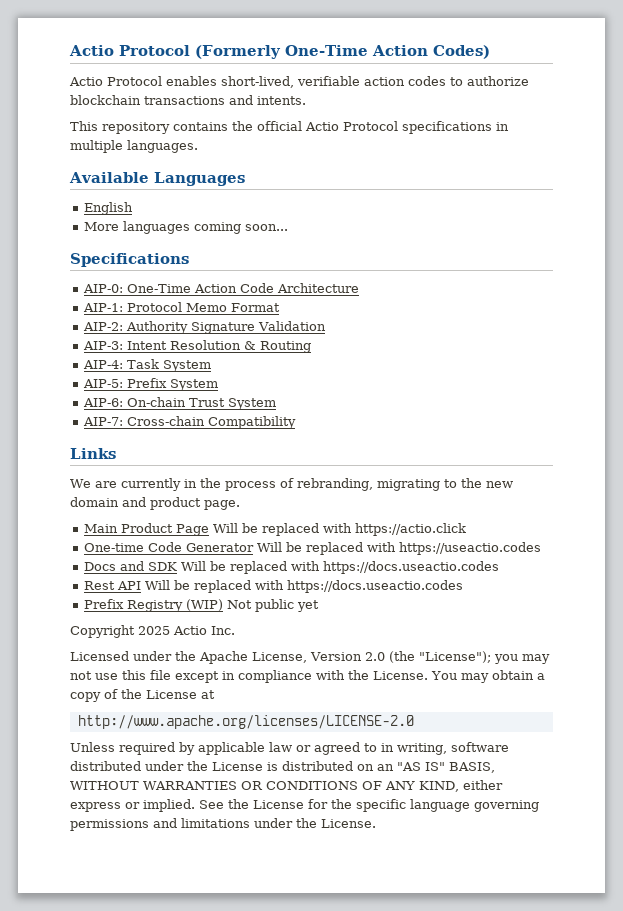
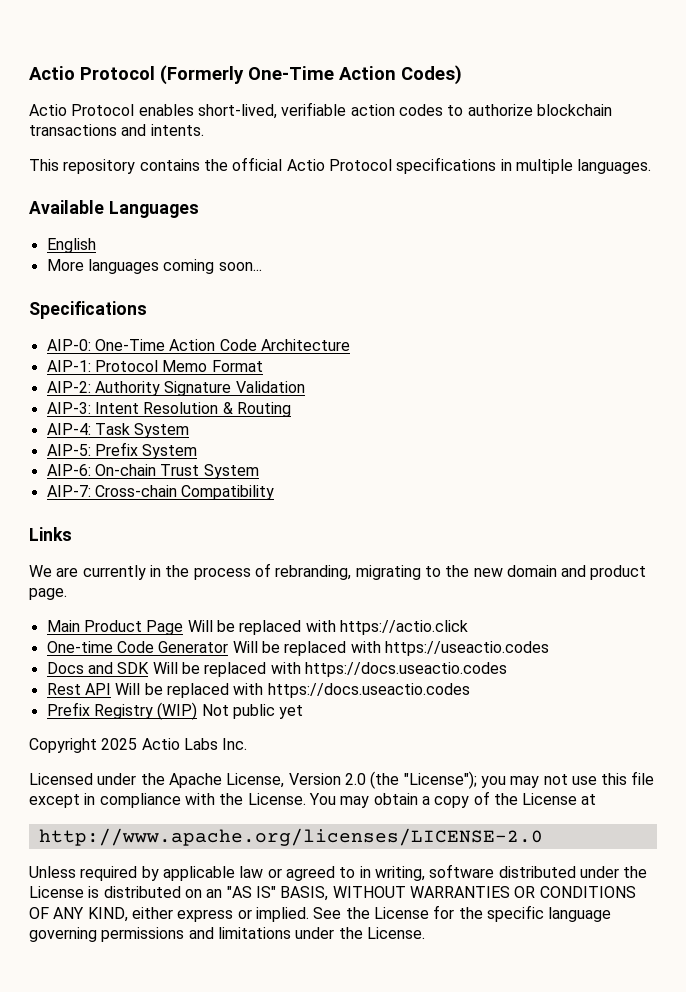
(207, 630) none -> [183,738,218,750] Labs

